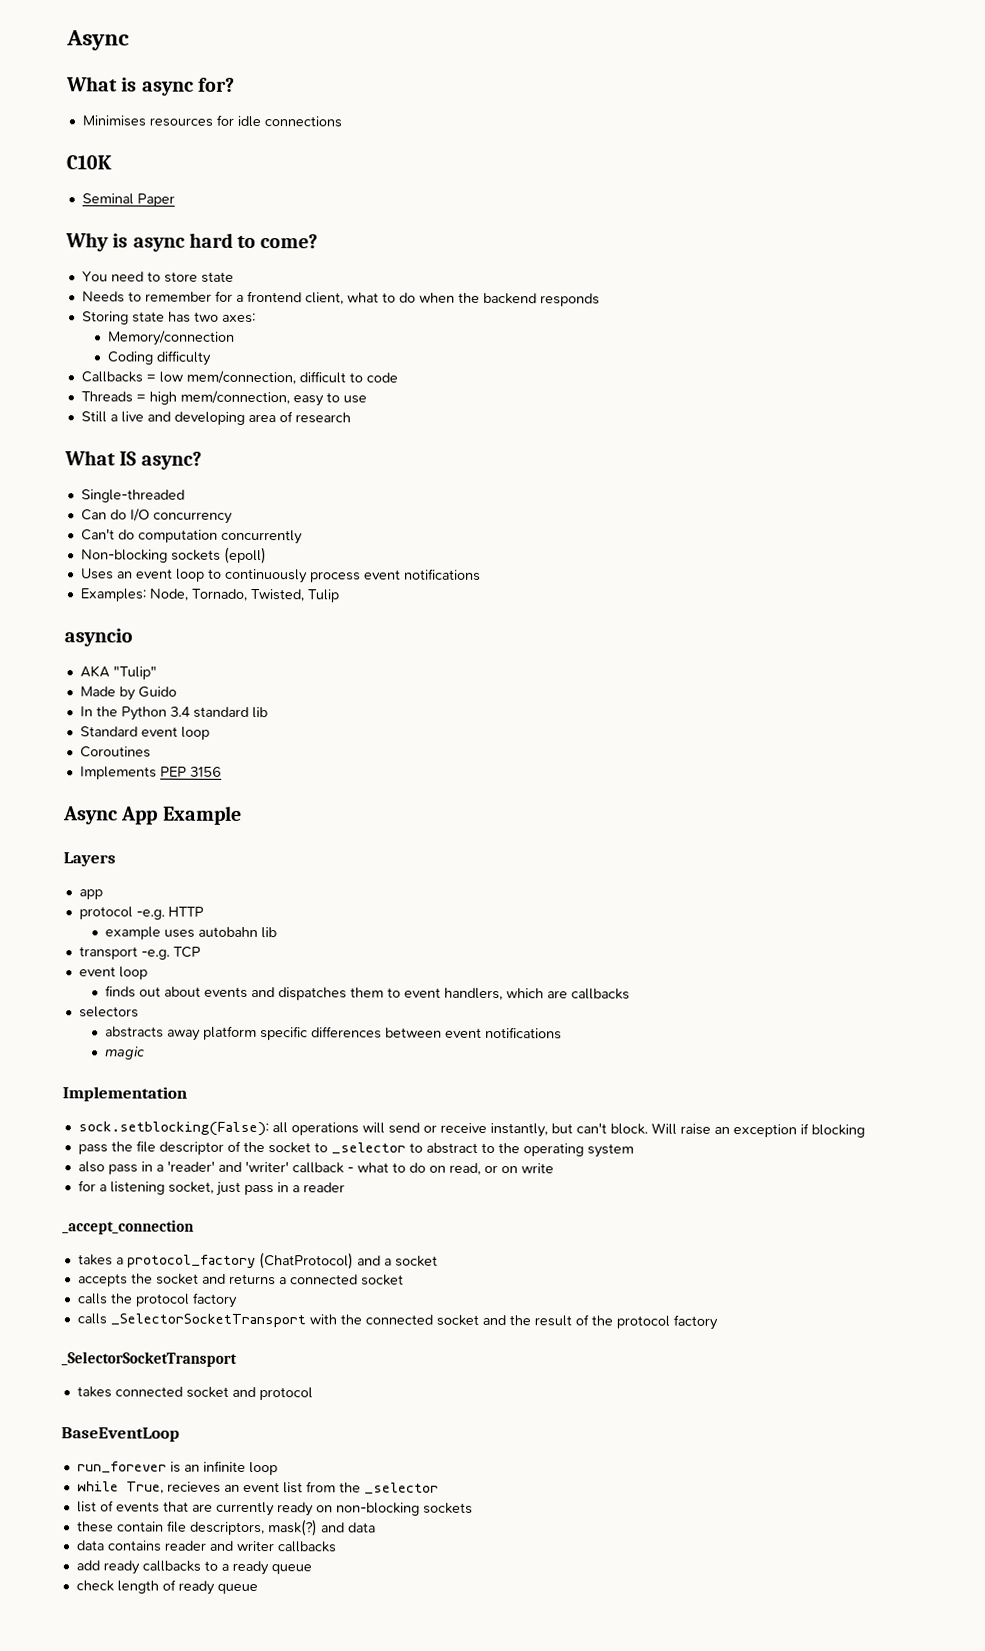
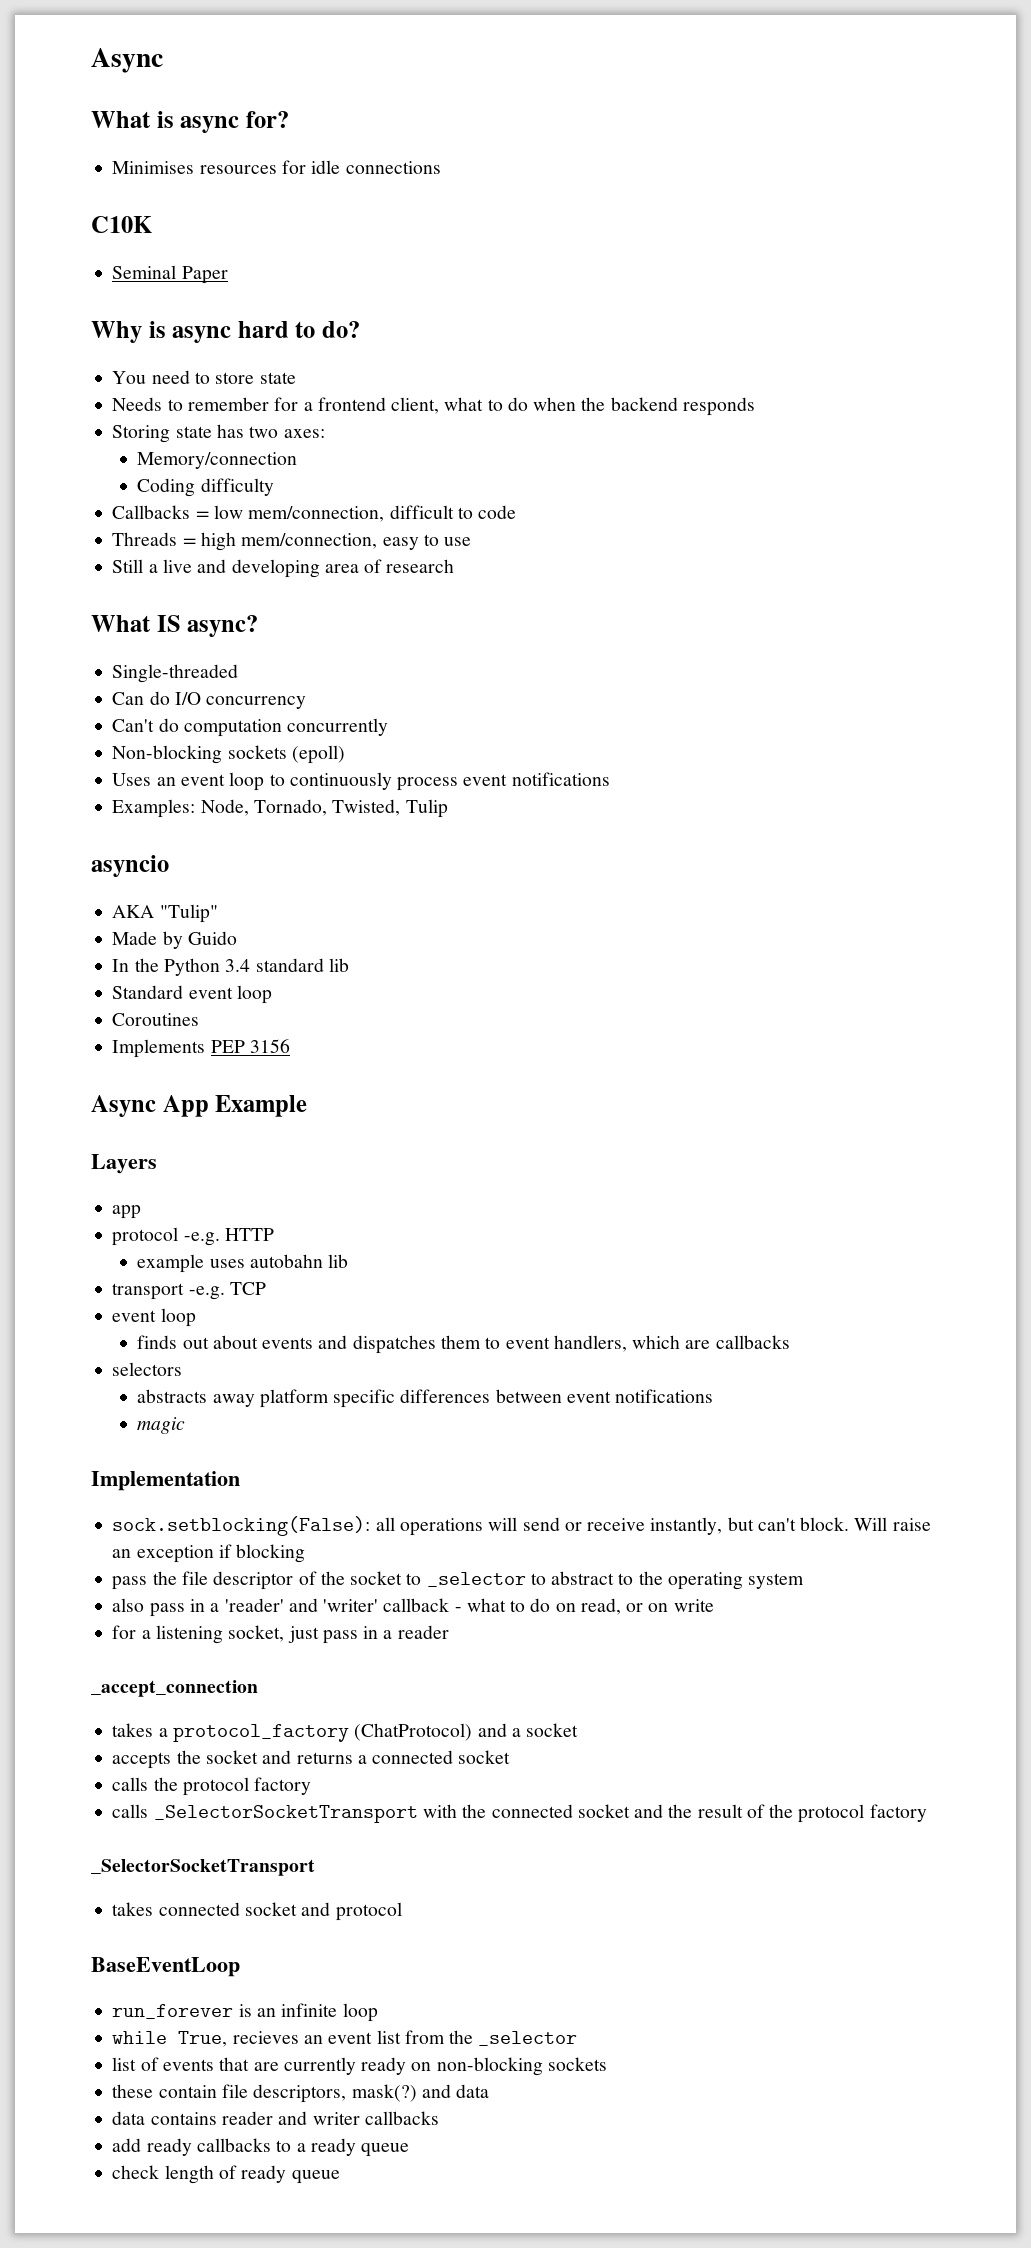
[260,234,319,249] come? -> [322,321,361,338] do?

